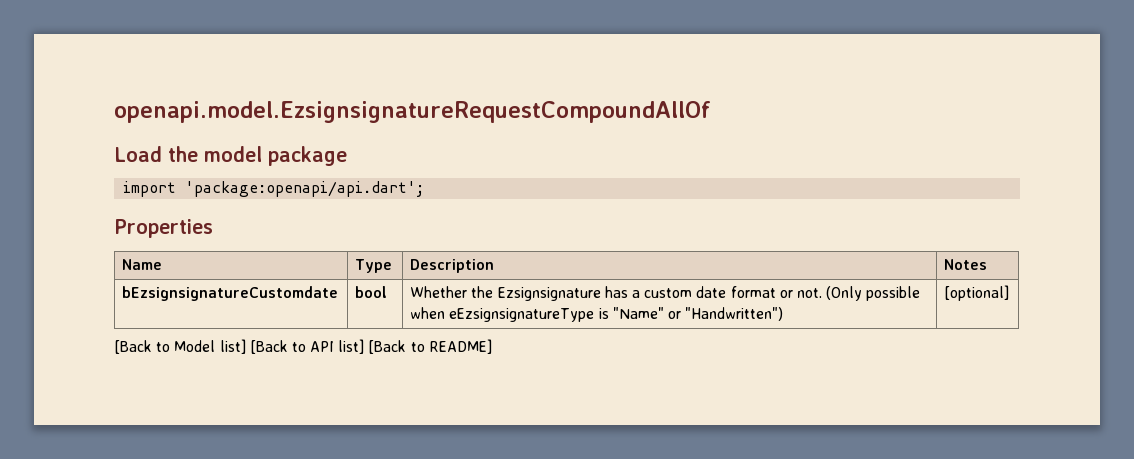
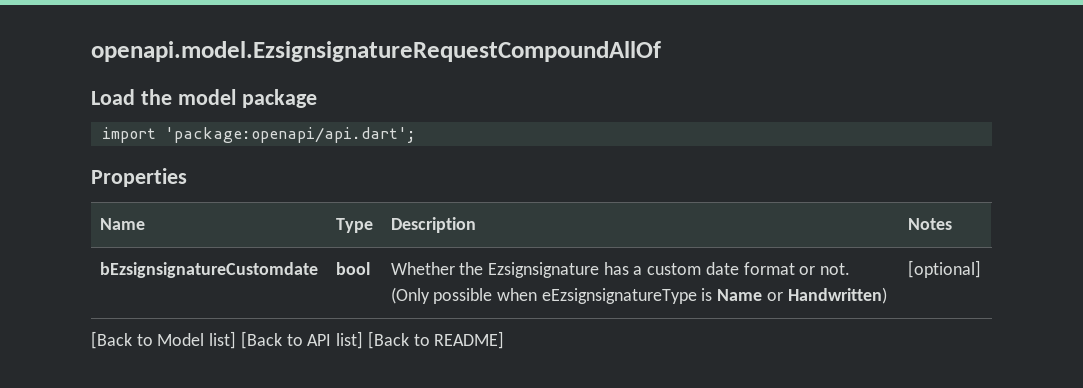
[612,307,784,321] "Name" or "Handwritten") -> [717,287,887,304] Name or Handwritten)

